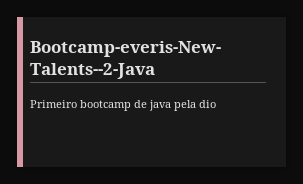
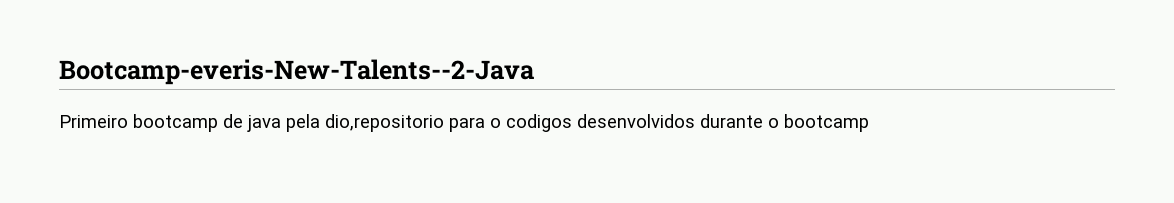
[199,100,216,108] dio -> [325,114,869,132] dio,repositorio para o codigos desenvolvidos durante o bootcamp

